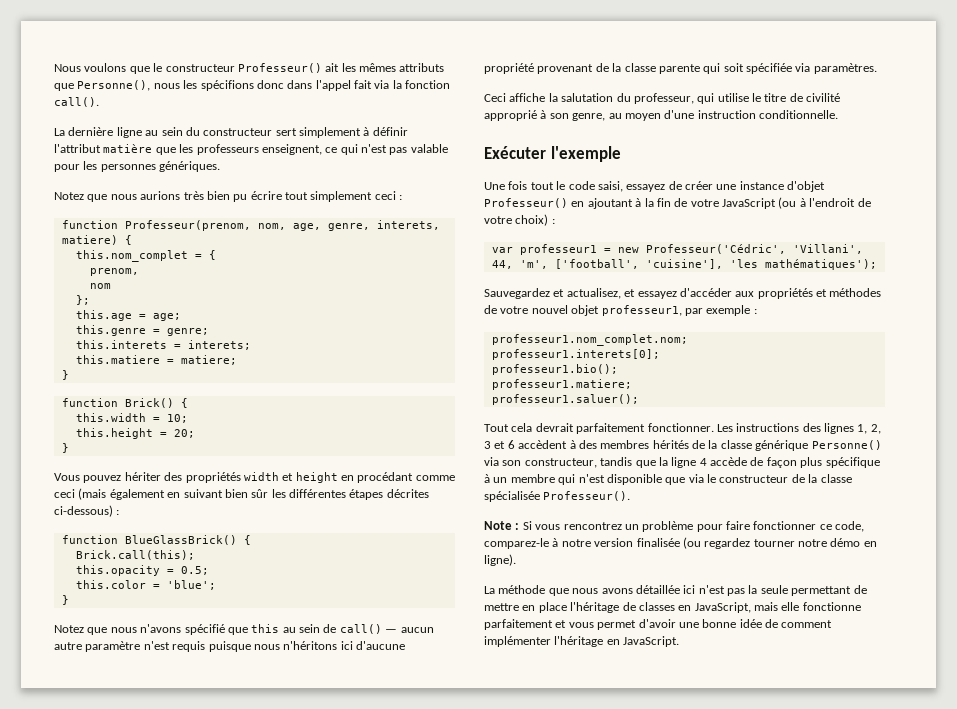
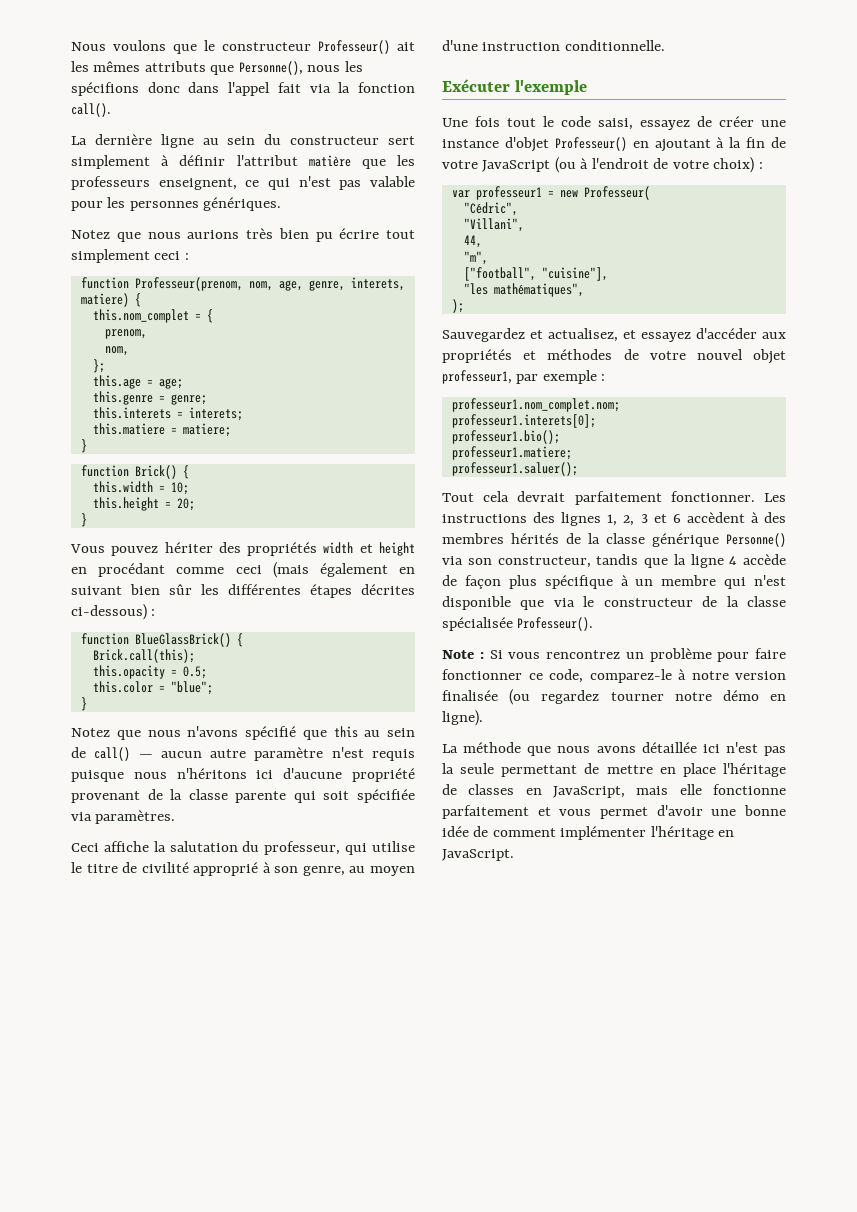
[89,283,111,289] nom -> [104,346,129,356] nom,
[166,580,216,590] 'blue'; -> [170,681,213,695] "blue";
[645,244,863,254] [491,259,877,270] Professeur('Cédric', 'Villani', 44, 'm', ['football', 'cuisine'], 'les mathématiques'); -> [583,186,650,200] [463,202,518,216] [463,218,524,232] [463,235,482,248] [463,251,488,265] [463,267,608,281] [463,283,584,297] [451,299,464,313] Professeur( // "Cédric", // "Villani", // 44, // "m", // ["football", "cuisine"], // "les mathématiques", // );

